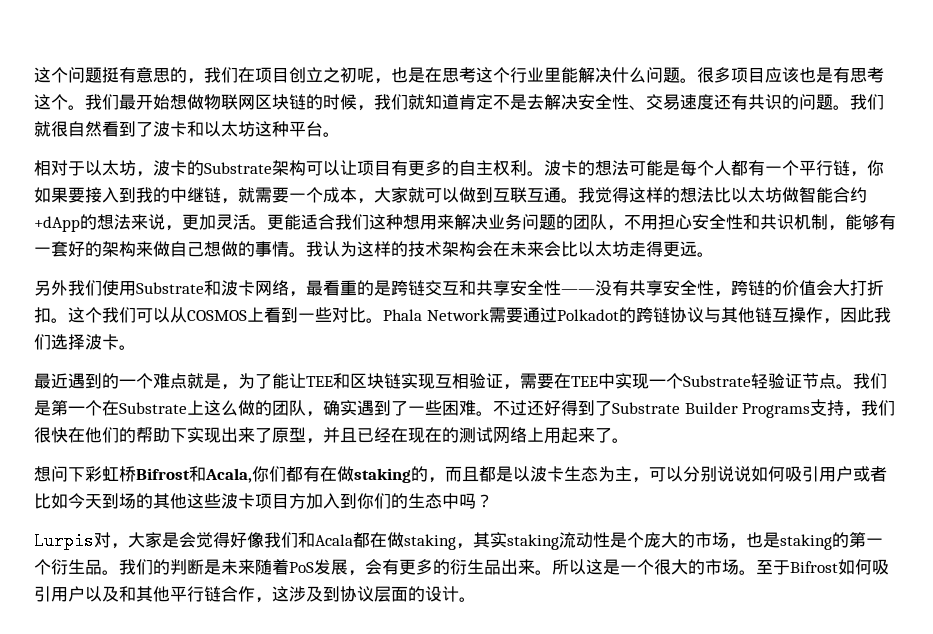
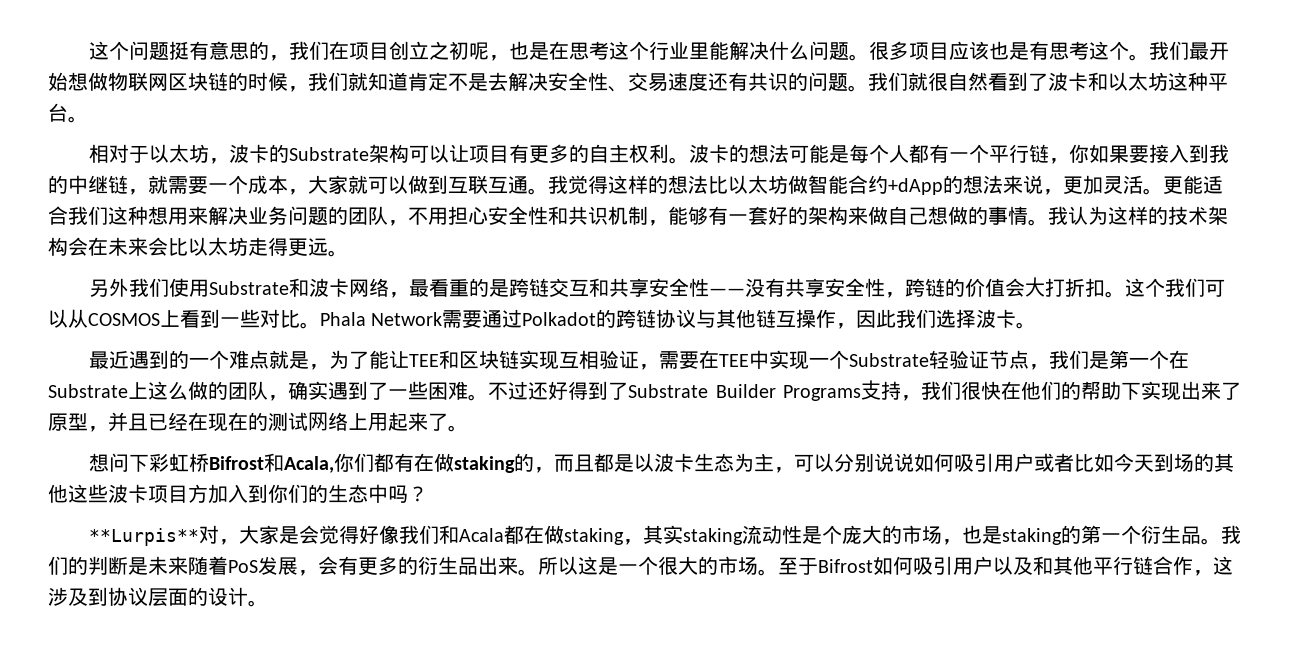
[836,384,853,389] 。 -> [1028,364,1049,370] ，
[34,532,94,550] Lurpis -> [88,528,199,546] **Lurpis**

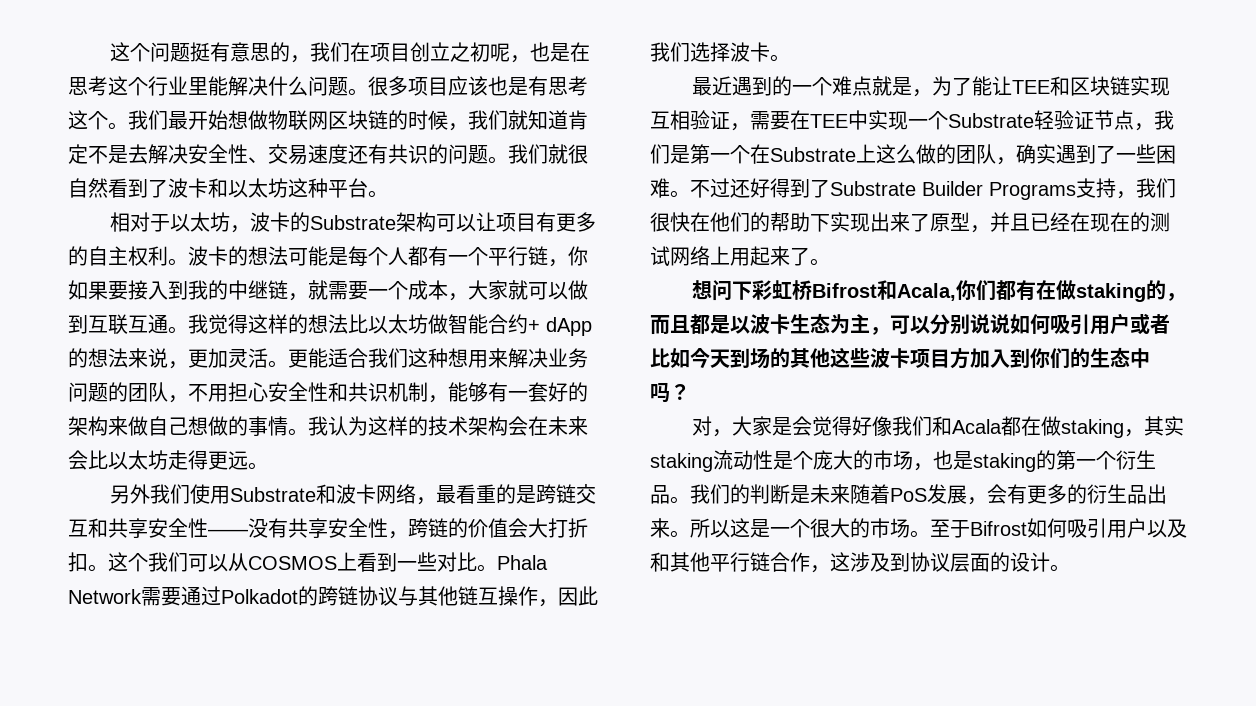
[888,178,943,195] +dApp -> [528,317,592,336] + dApp
[88,528,199,546] **Lurpis** -> (690, 392) none

